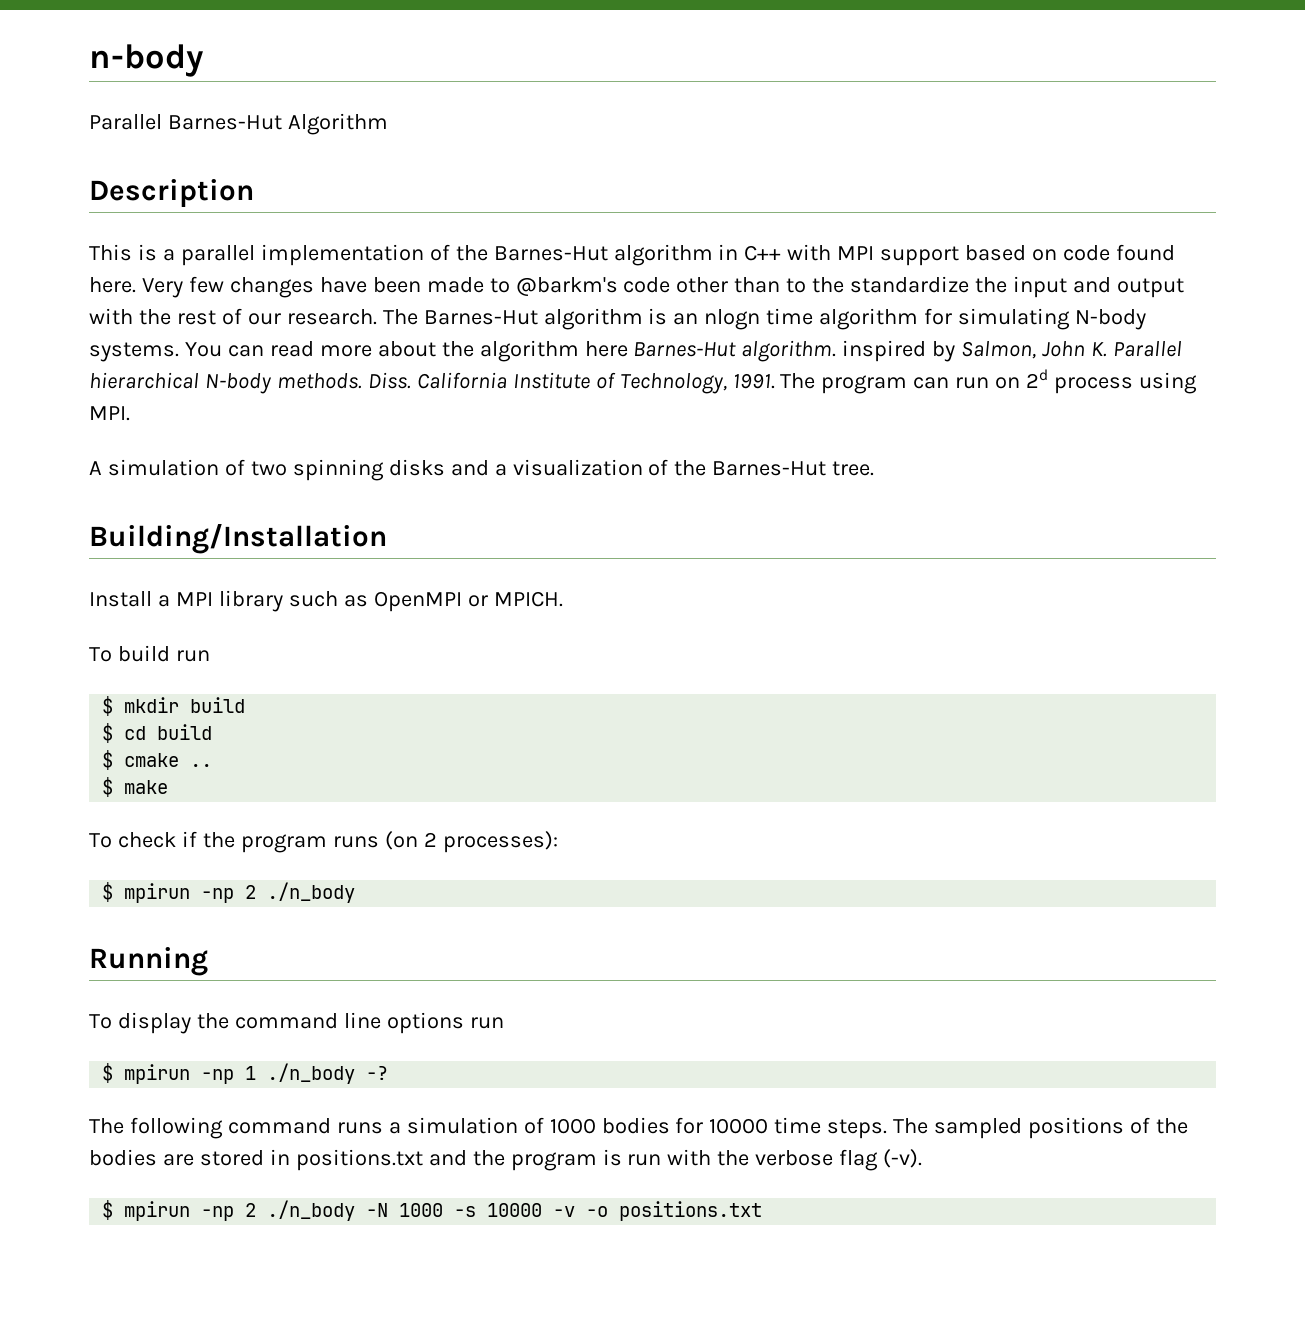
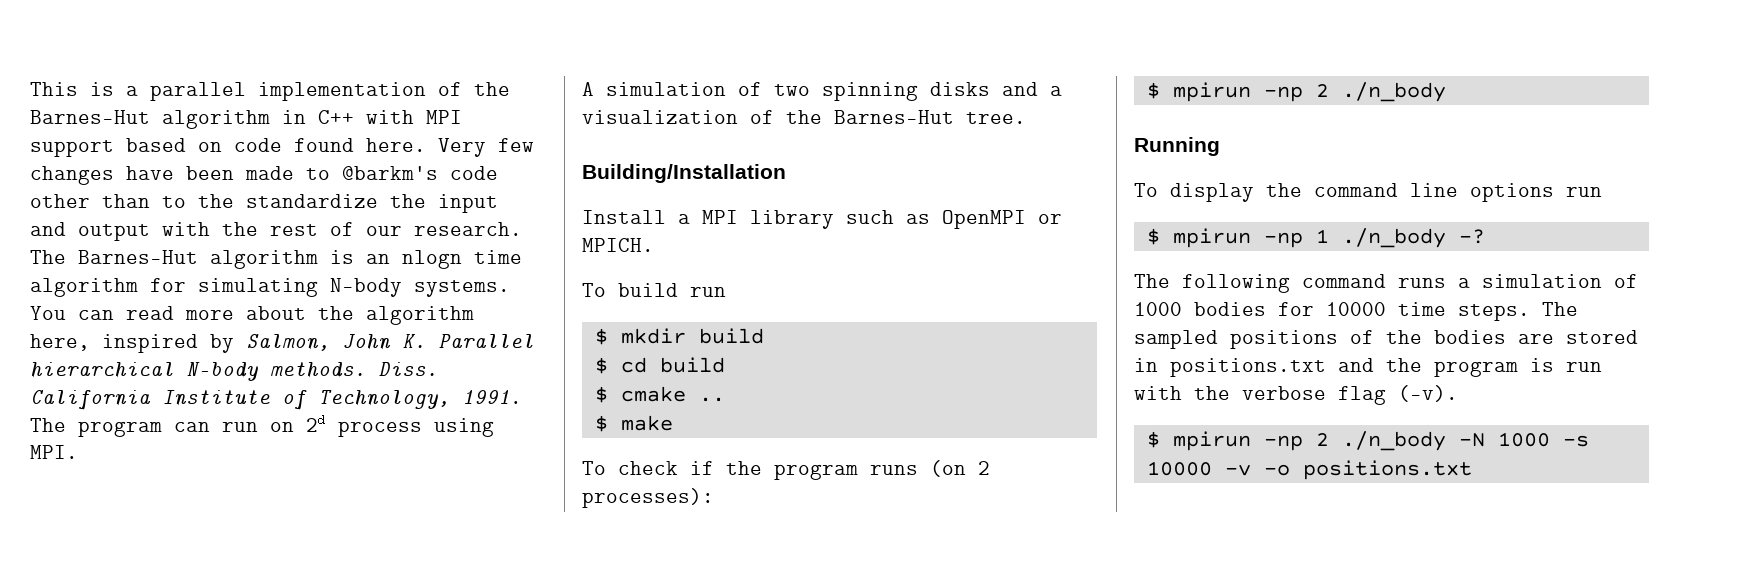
[89,44,203,77] [89,113,388,135] [89,179,254,207] n-body // Parallel Barnes-Hut Algorithm // Description // -> (30, 89) none
[584,340,837,362] here Barnes-Hut algorithm. -> [30,334,90,351] here,

